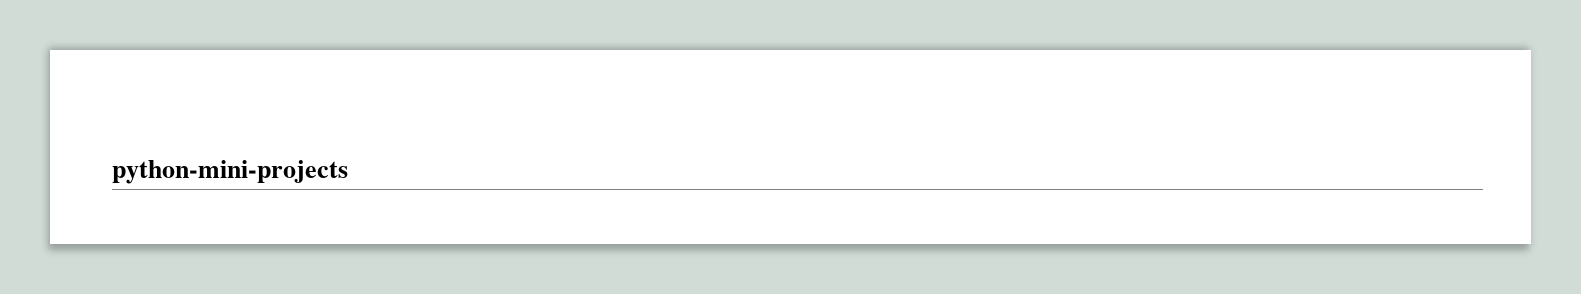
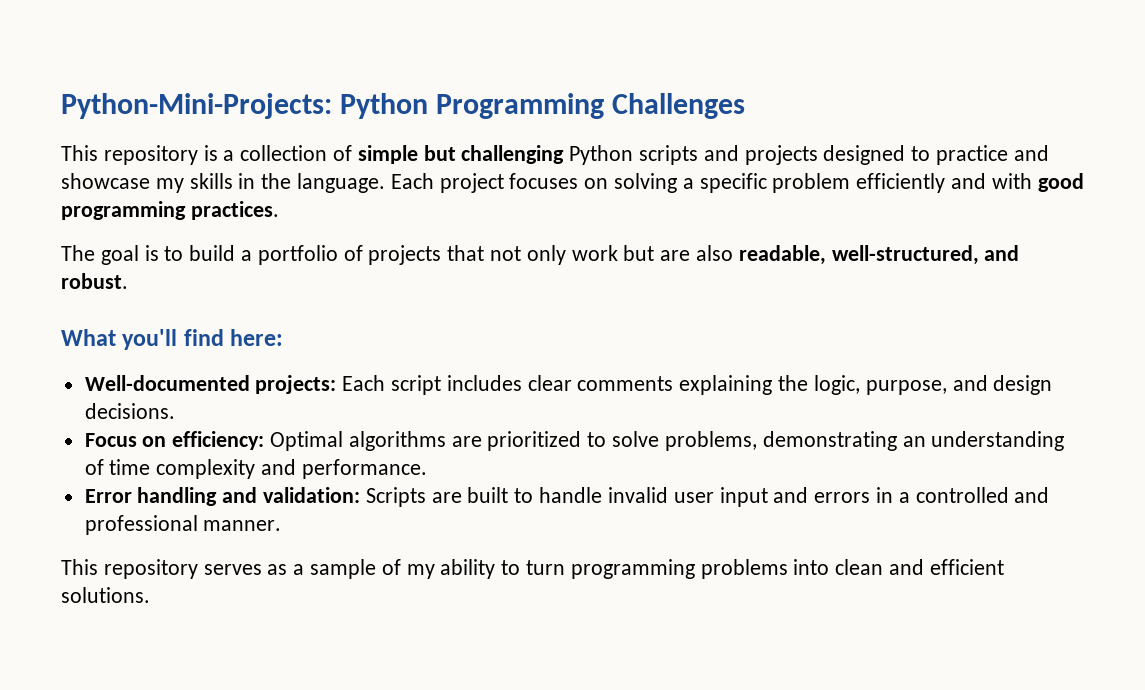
[112,160,348,184] python-mini-projects -> [61,93,746,119] [61,145,1049,165] [61,173,1084,193] [61,201,279,220] [61,245,1020,265] [61,273,128,289] [61,329,284,350] [84,375,1053,395] [84,403,175,419] [84,431,1065,451] [84,459,427,479] [84,487,1050,507] [84,515,282,535] [61,559,1004,579] [61,587,150,603] Python-Mini-Projects: Python Programming Challenges // This repository is a collection of simple but challenging Python scripts and projects designed to practice and showcase my skills in the language. Each project focuses on solving a specific problem efficiently and with good programming practices. // The goal is to build a portfolio of projects that not only work but are also readable, well-structured, and robust. // What you'll find here: // Well-documented projects: Each script includes clear comments explaining the logic, purpose, and design decisions. // Focus on efficiency: Optimal algorithms are prioritized to solve problems, demonstrating an understanding of time complexity and performance. // Error handling and validation: Scripts are built to handle invalid user input and errors in a controlled and professional manner. // This repository serves as a sample of my ability to turn programming problems into clean and efficient solutions.

